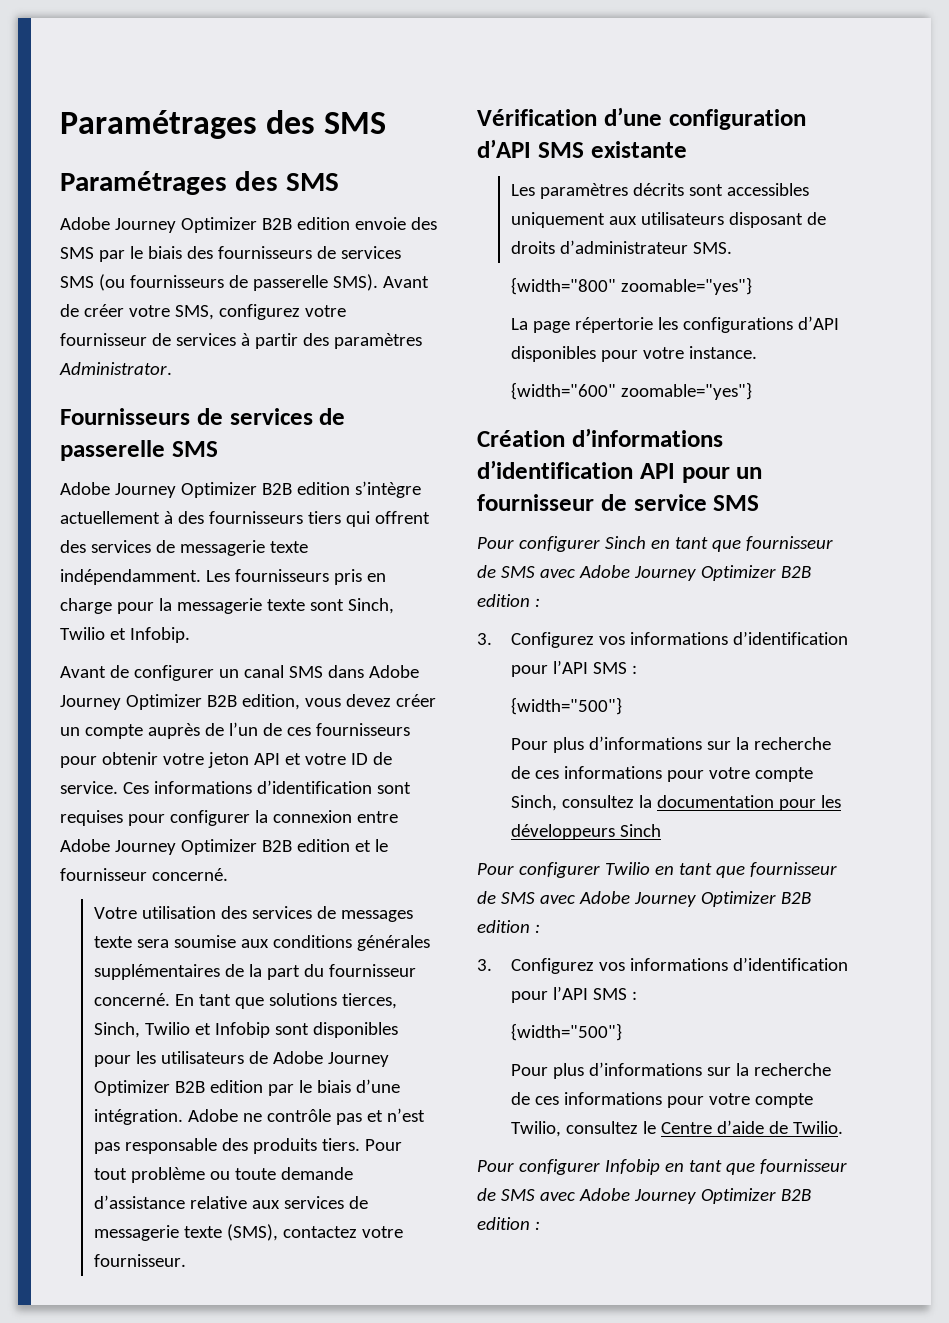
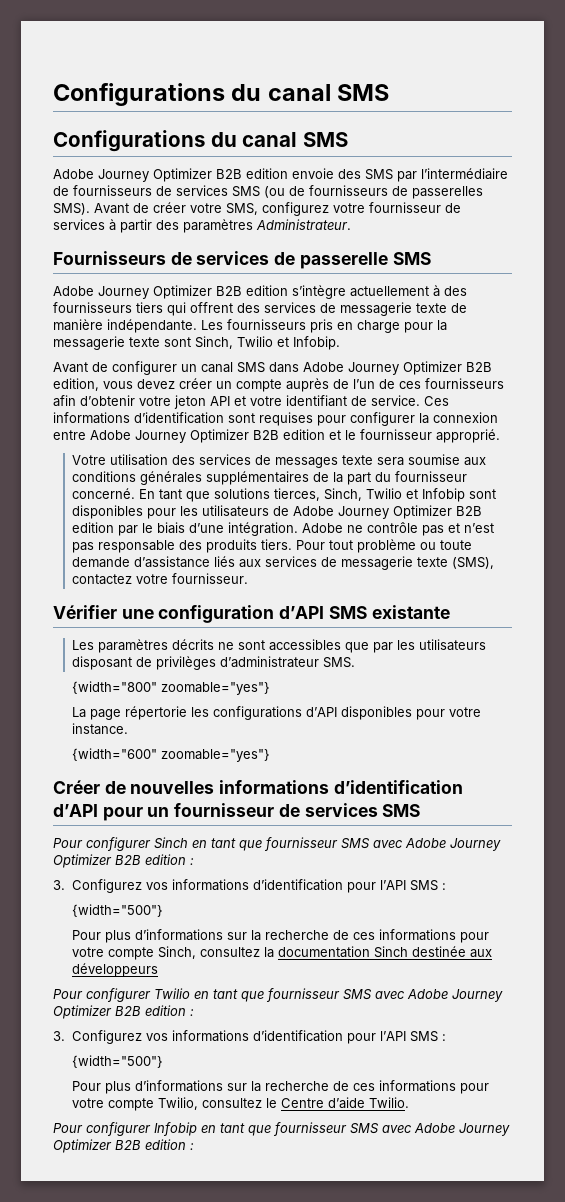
[60,110,387,139] [60,171,278,195] Paramétrages des SMS // Paramétrages des -> [53,83,390,106] [53,130,298,152] Configurations du canal SMS // Configurations du canal
[129,246,213,259] le biais des -> [421,168,508,180] [53,186,69,196] l’intermédiaire de
[129,275,328,291] fournisseurs de passerelle -> [289,185,483,199] de fournisseurs de passerelles
[59,362,172,375] Administrator. -> [256,219,351,230] Administrateur.
[60,569,201,585] indépendamment. -> [451,303,467,313] [53,319,197,333] de manière indépendante.
[60,752,158,768] pour obtenir -> [53,395,135,407] afin d’obtenir
[350,753,368,765] ID -> [286,395,347,407] identifiant
[151,868,228,881] concerné. -> [436,429,500,443] approprié.
[189,1196,247,1209] relative -> [214,556,236,567] liés
[477,107,662,126] Vérification d’une -> [53,605,154,619] Vérifier une
(684, 189) none -> [218,642,235,650] ne
[510,212,637,228] uniquement aux -> [345,640,416,653] que par les
[510,241,555,254] droits -> [156,656,217,670] privilèges
[477,428,723,447] [477,460,675,479] Création d’informations d’identification API -> [53,780,463,794] [53,804,98,817] Créer de nouvelles informations d’identification d’API
[633,494,707,511] service -> [304,803,378,817] services
[477,565,496,578] de -> (338, 844) none
[778,795,841,811] pour les -> [374,946,493,958] Sinch destinée aux
[619,824,661,837] Sinch -> (159, 970) none
[477,891,496,904] de -> (340, 995) none
[768,1121,788,1134] de -> (366, 1103) none
[477,1188,496,1201] de -> (347, 1129) none

